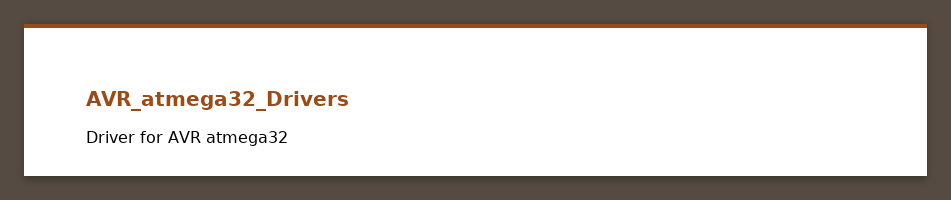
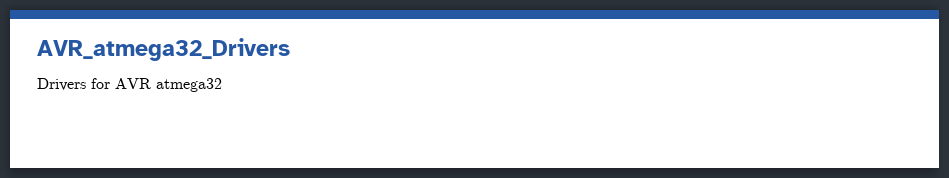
[86,131,135,143] Driver -> [37,78,86,91] Drivers

